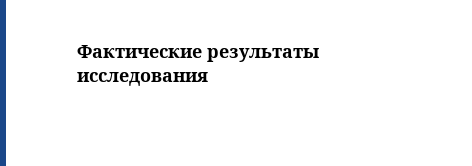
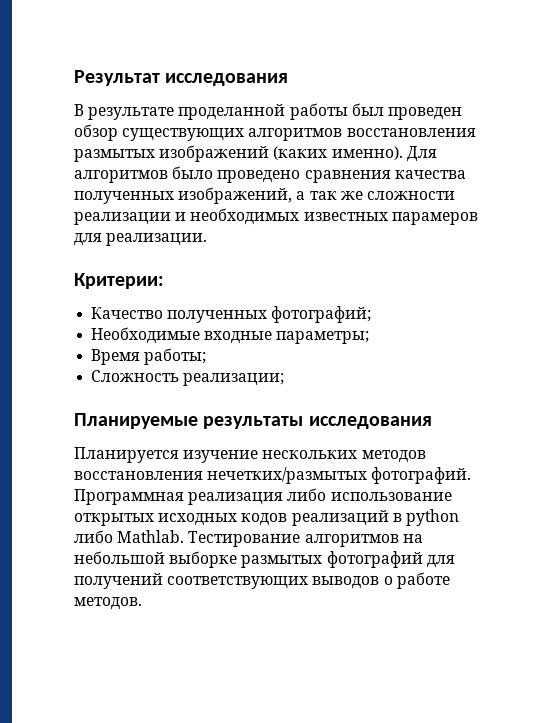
[77,45,319,62] [77,72,208,86] Фактические результаты исследования -> [74,70,289,86] [74,103,462,120] [74,124,476,141] [74,145,437,162] [74,166,466,183] [74,187,455,204] [74,208,478,225] [74,233,208,246] [74,273,164,289] [91,306,372,323] [91,327,370,344] [91,348,207,365] [91,370,285,386] [74,413,432,429] [74,447,426,463] [74,467,472,484] [74,488,452,505] [74,509,459,526] [74,530,423,547] [74,551,455,568] [74,572,450,589] [74,597,142,610] Результат исследования // В результате проделанной работы был проведен обзор существующих алгоритмов восстановления размытых изображений (каких именно). Для алгоритмов было проведено сравнения качества полученных изображений, а так же сложности реализации и необходимых известных парамеров для реализации. // Критерии: // Качество полученных фотографий; // Необходимые входные параметры; // Время работы; // Сложность реализации; // Планируемые результаты исследования // Планируется изучение нескольких методов восстановления нечетких/размытых фотографий. Программная реализация либо использование открытых исходных кодов реализаций в python либо Mathlab. Тестирование алгоритмов на небольшой выборке размытых фотографий для получений соответствующих выводов о работе методов.

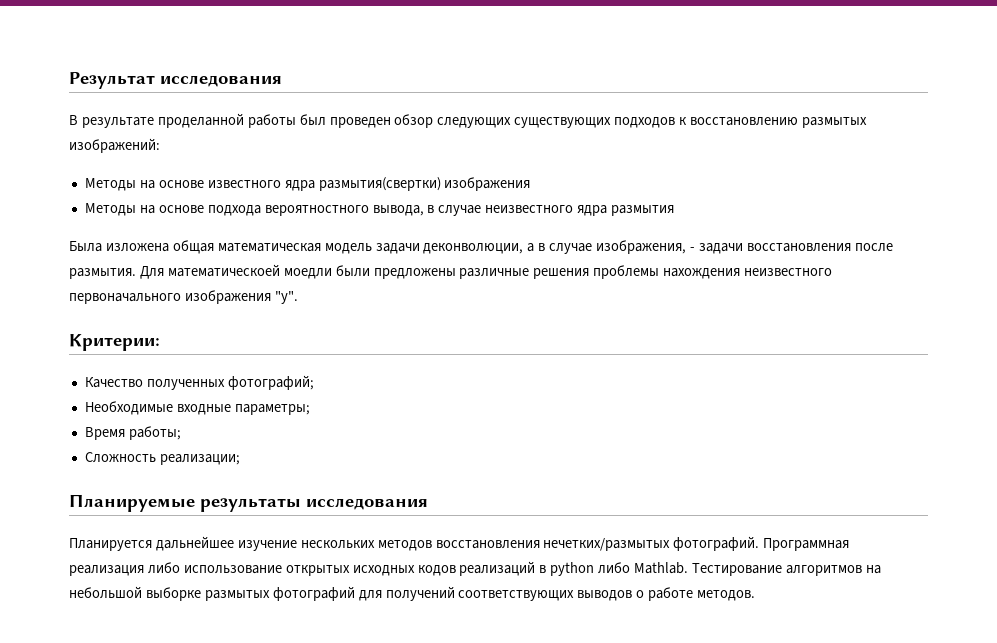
[122,128,476,141] [74,145,437,162] [74,166,466,183] [74,187,455,204] [74,208,478,225] [74,233,208,246] существующих алгоритмов восстановления размытых изображений (каких именно). Для алгоритмов было проведено сравнения качества полученных изображений, а так же сложности реализации и необходимых известных парамеров для реализации. -> [437,117,867,128] [69,138,160,153] [84,177,531,191] [84,203,675,216] [69,240,893,254] [69,264,833,279] [69,290,298,304] следующих существующих подходов к восстановлению размытых изображений: // Методы на основе известного ядра размытия(свертки) изображения // Методы на основе подхода вероятностного вывода, в случае неизвестного ядра размытия // Была изложена общая математическая модель задачи деконволюции, а в случае изображения, - задачи восстановления после размытия. Для математическоей моедли были предложены различные решения проблемы нахождения неизвестного первоначального изображения "y".
(179, 455) none -> [155,536,234,551] дальнейшее

